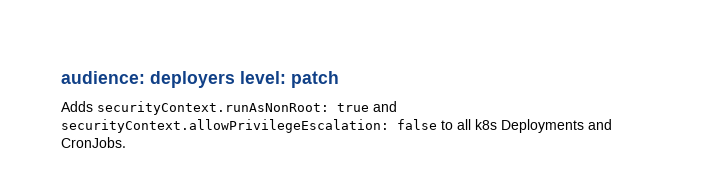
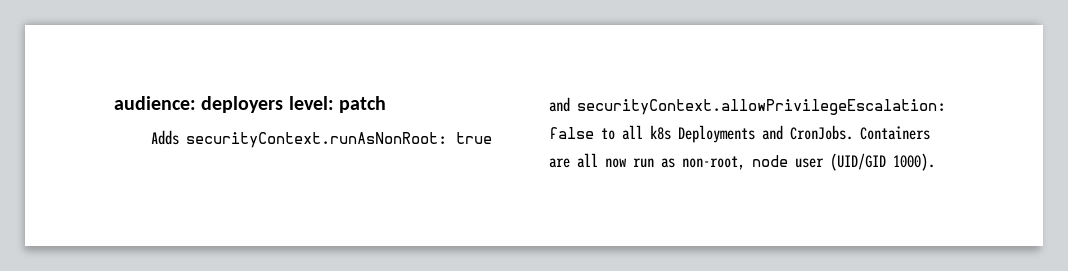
(126, 142) none -> [860,126,930,140] [549,153,935,171] Containers are all now run as non-root, node user (UID/GID 1000).

